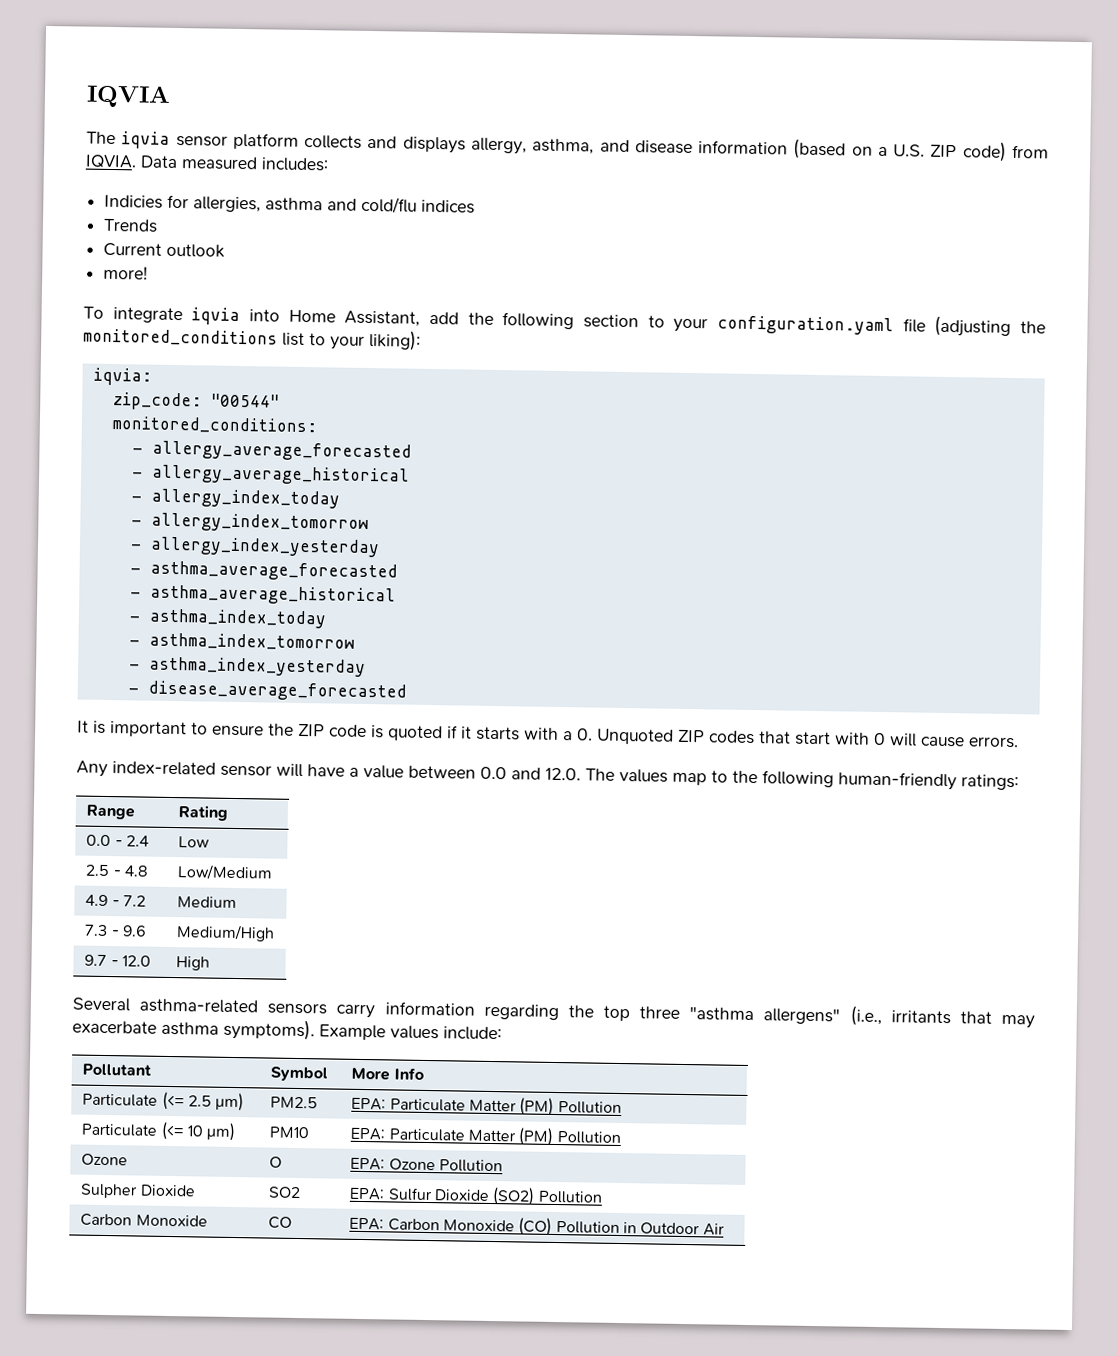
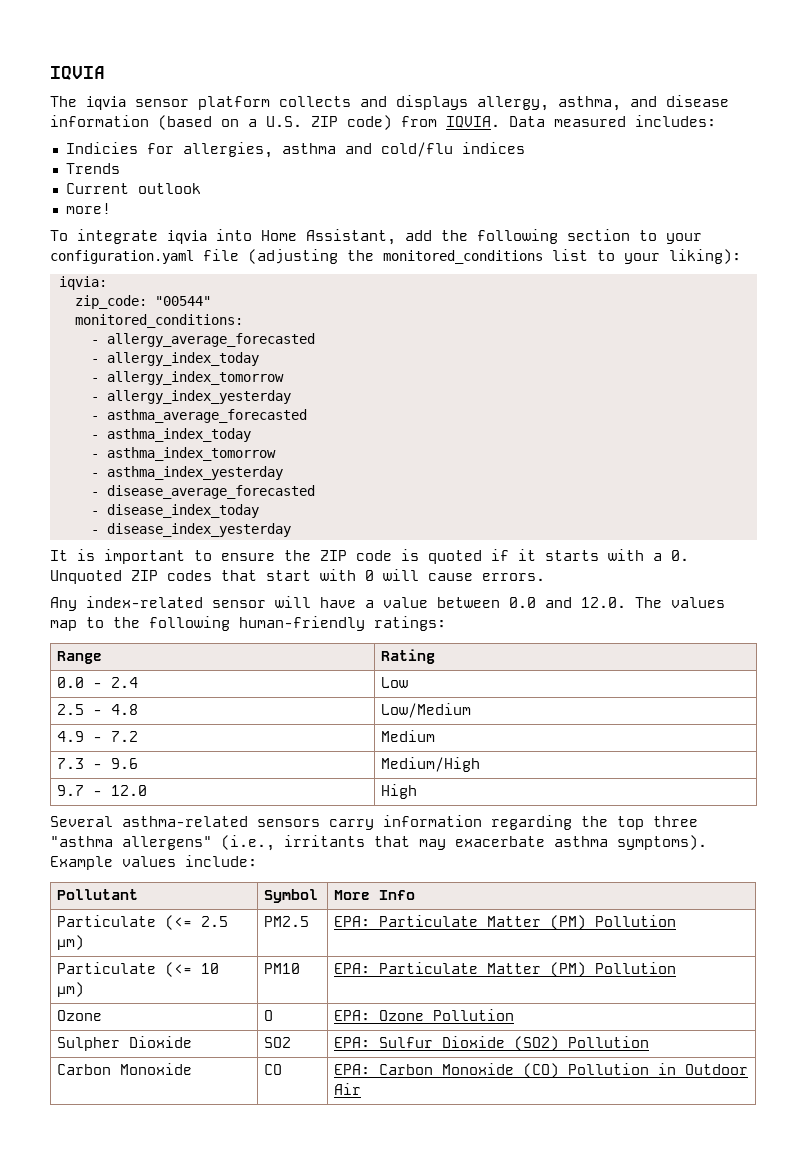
[131,464,410,486] // - allergy_average_historical -> (315, 340) none
[129,584,396,606] // - asthma_average_historical -> (307, 416) none
(407, 691) none -> [90,504,259,518] [90,523,291,537] // - disease_index_today // - disease_index_yesterday

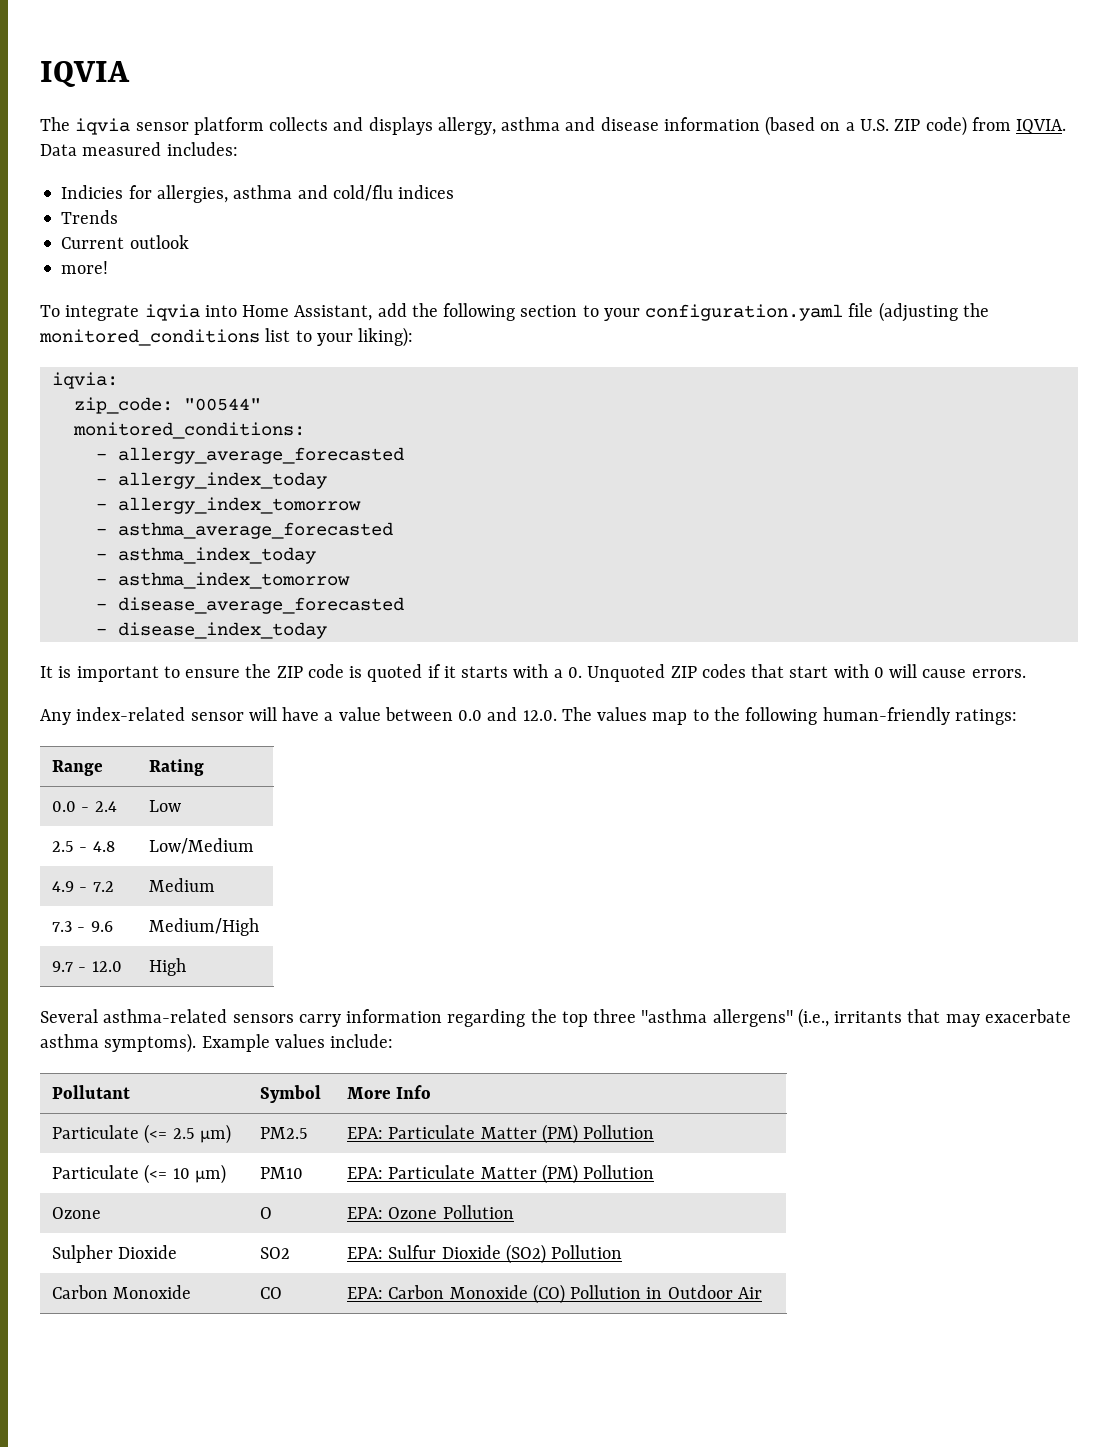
[558,96,621,111] asthma, -> [501,117,561,131] asthma
[90,390,291,404] // - allergy_index_yesterday -> (361, 505) none
[90,466,283,480] // - asthma_index_yesterday -> (350, 580) none
[90,523,291,537] // - disease_index_yesterday -> (327, 630) none

